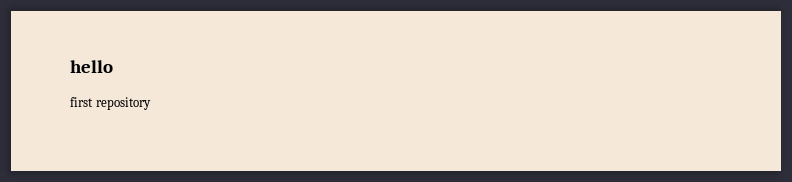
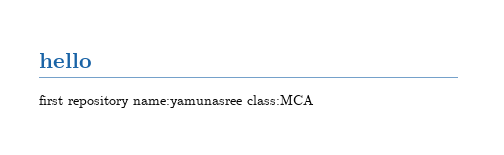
(151, 103) none -> [133,94,314,108] name:yamunasree class:MCA

